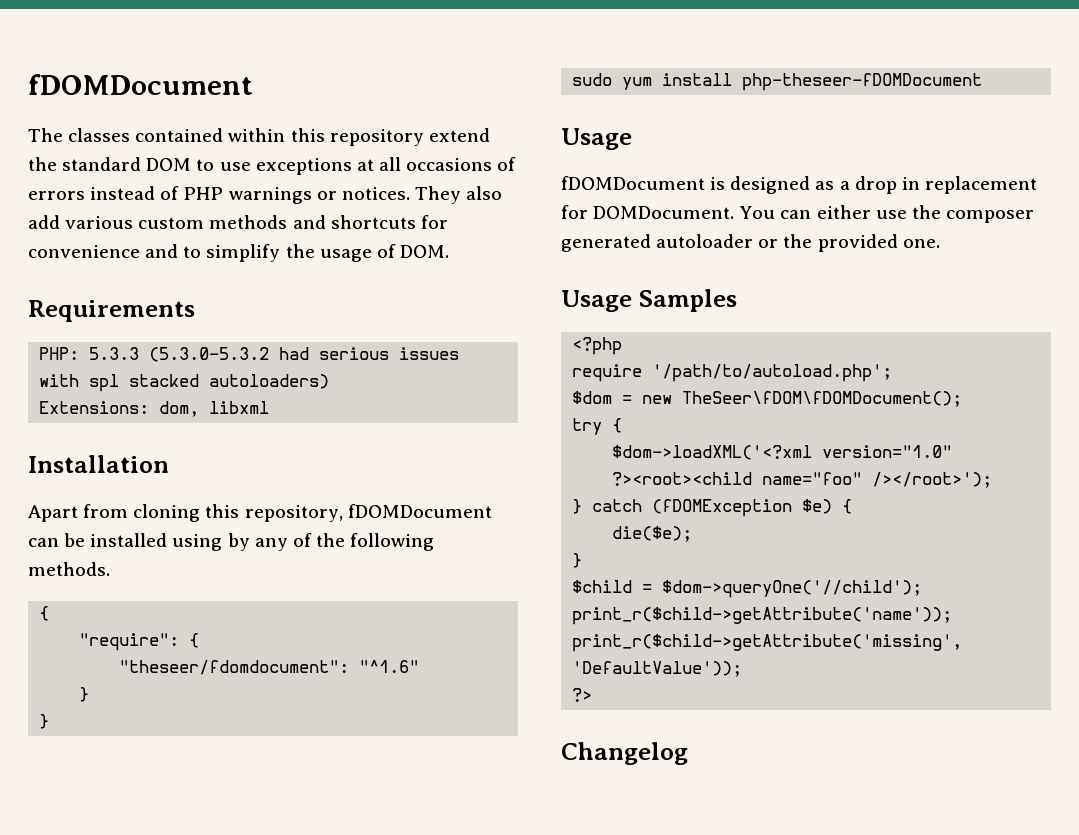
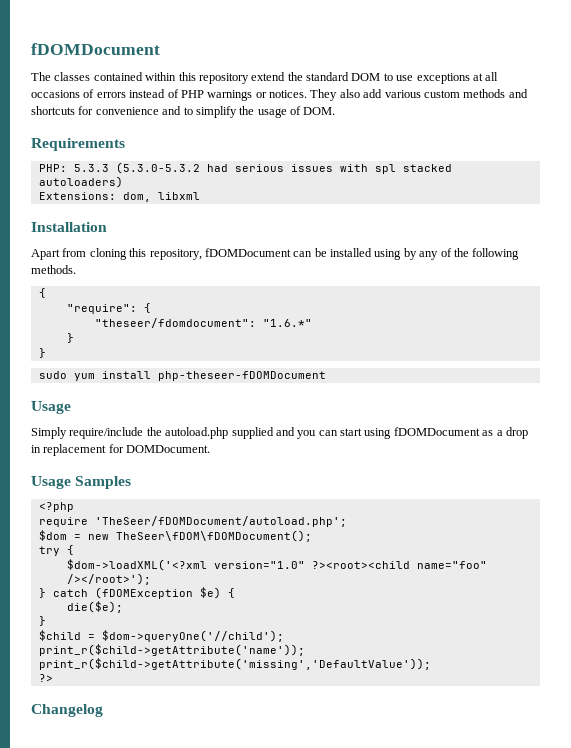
[359,660,420,673] "^1.6" -> [262,319,312,327] "1.6.*"
[561,176,811,194] fDOMDocument is designed -> [31,427,480,439] Simply require/include the autoload.php supplied and you can start using fDOMDocument
[739,205,1034,223] [561,234,940,252] You can either use the composer generated autoloader or the provided one. -> (211, 449) none
[652,364,893,382] '/path/to/autoload.php'; -> [94,516,347,527] 'TheSeer/fDOMDocument/autoload.php';

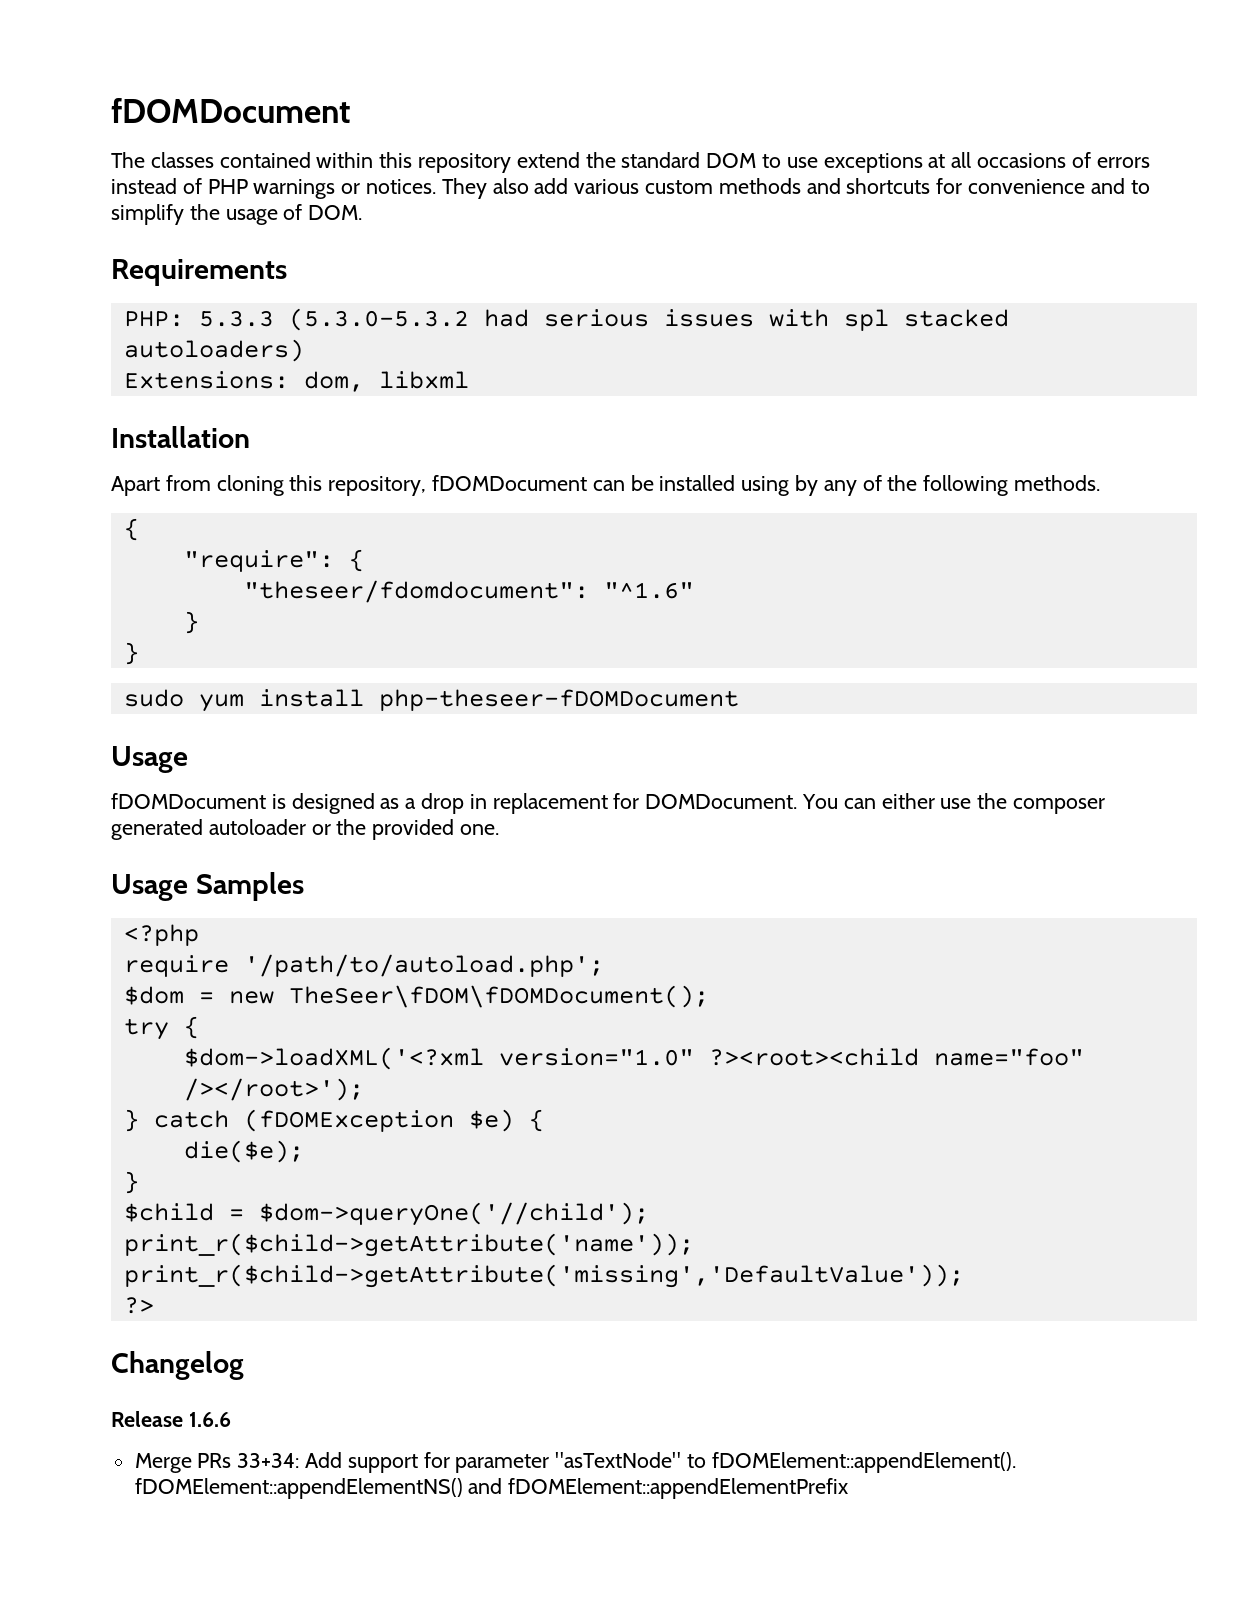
[262,319,312,327] "1.6.*" -> [603,582,694,599] "^1.6"
[31,427,480,439] Simply require/include the autoload.php supplied and you can start using fDOMDocument -> [111,793,375,814] fDOMDocument is designed
(211, 449) none -> [802,793,1106,814] [111,819,500,840] You can either use the composer generated autoloader or the provided one.
[94,516,347,527] 'TheSeer/fDOMDocument/autoload.php'; -> [243,954,604,977] '/path/to/autoload.php';
(103, 710) none -> [111,1411,231,1427] [134,1452,1016,1473] [134,1478,849,1499] // Release 1.6.6 // Merge PRs 33+34: Add support for parameter "asTextNode" to fDOMElement::appendElement(). fDOMElement::appendElementNS() and fDOMElement::appendElementPrefix

